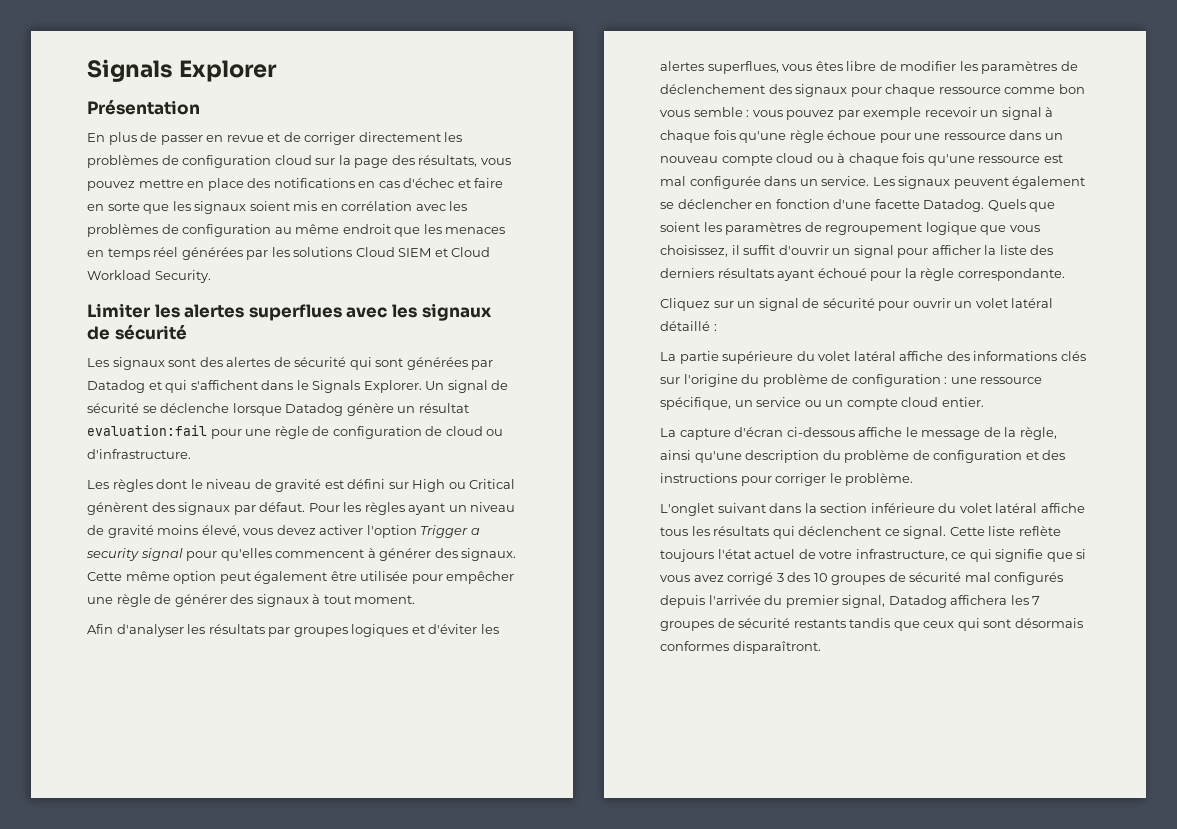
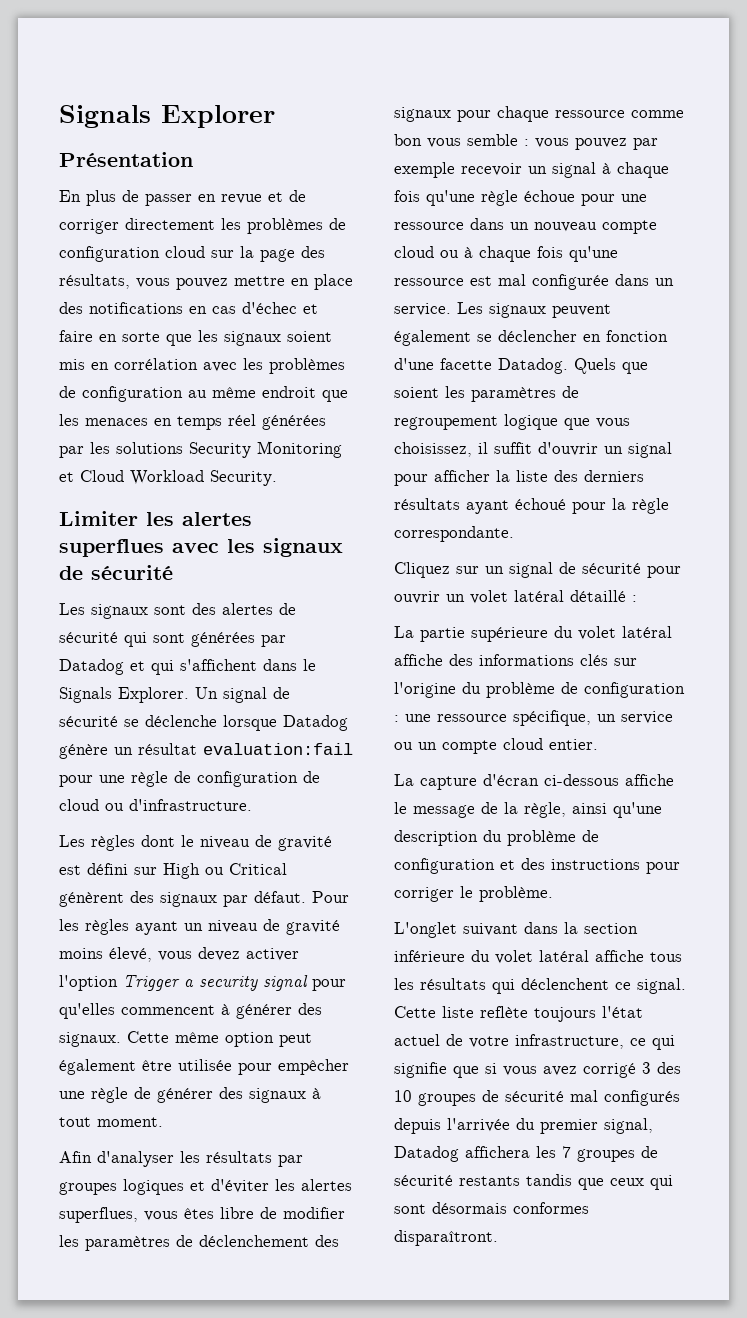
[355,247,432,257] Cloud SIEM -> [189,441,342,458] Security Monitoring

